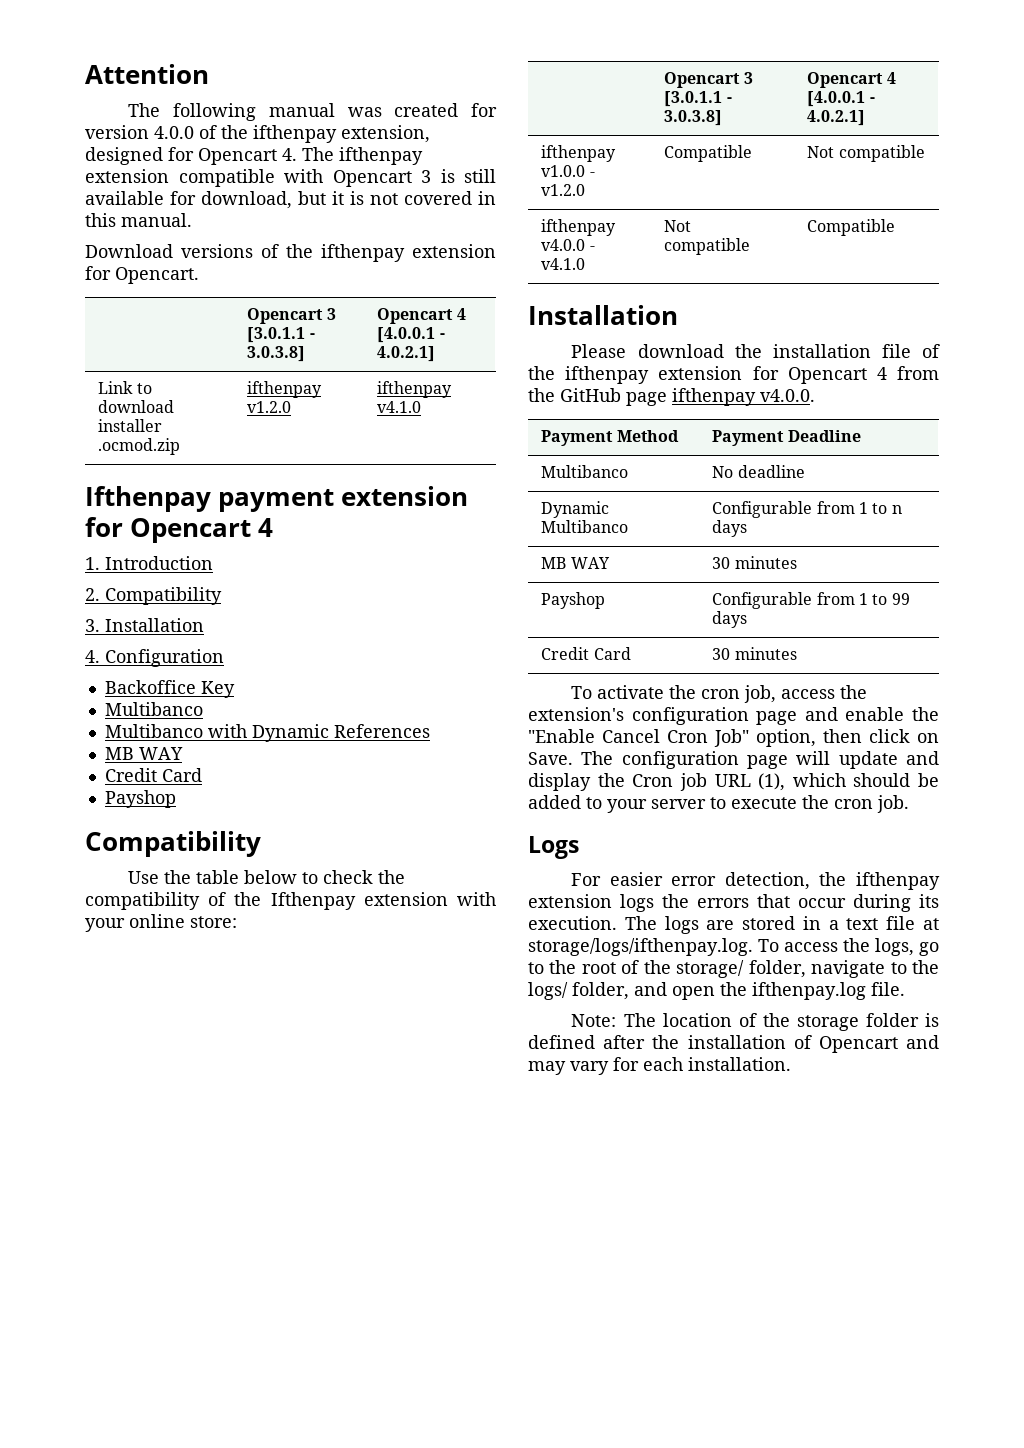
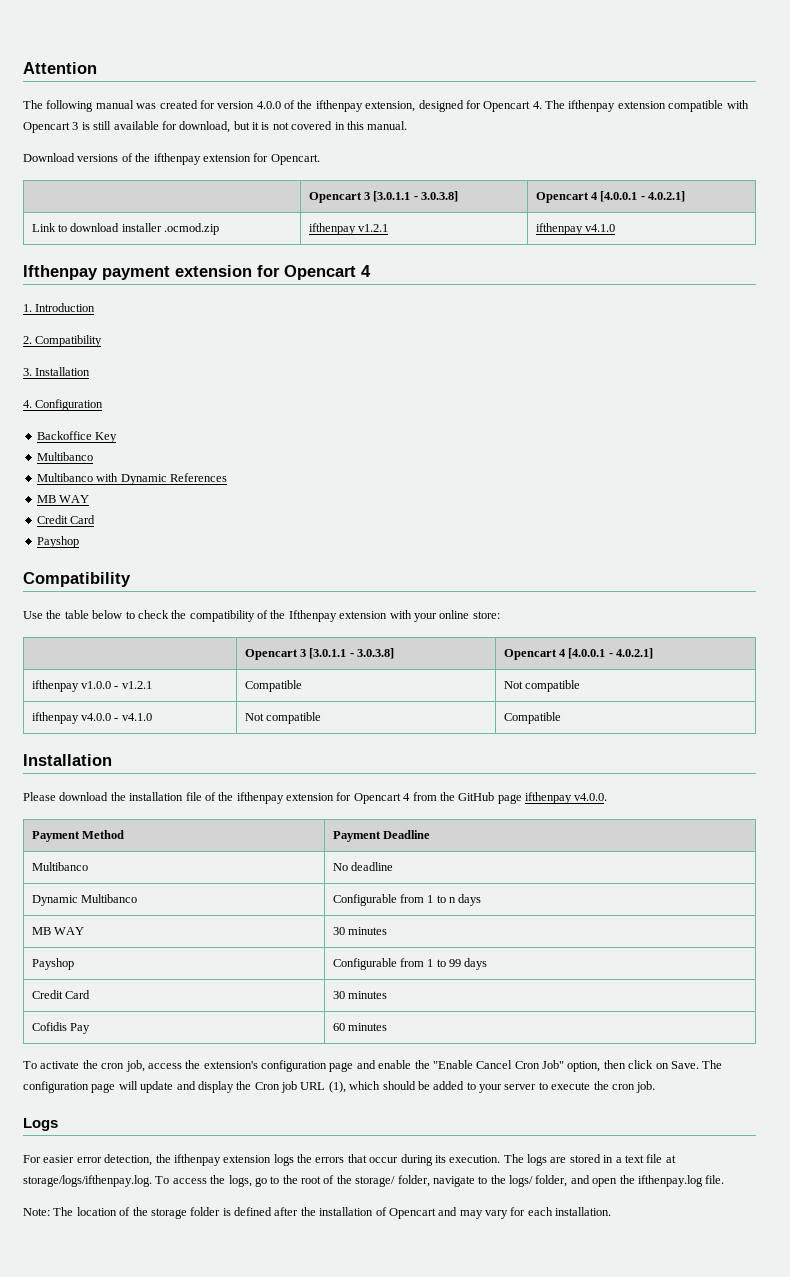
[247,401,292,413] v1.2.0 -> [357,224,388,232] v1.2.1
[541,184,586,196] v1.2.0 -> [121,681,152,689] v1.2.1
(797, 653) none -> [31,1022,90,1034] [332,1023,387,1031] // Cofidis Pay | 60 minutes

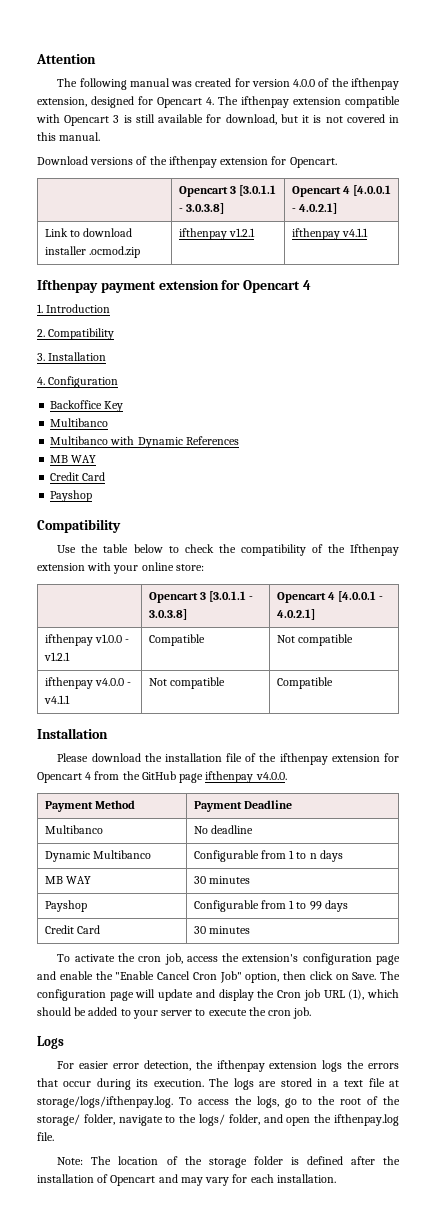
[584,224,615,232] v4.1.0 -> [341,228,368,237] v4.1.1
[121,713,152,721] v4.1.0 -> [43,695,70,704] v4.1.1
[31,1022,90,1034] [332,1023,387,1031] // Cofidis Pay | 60 minutes -> (250, 930) none

